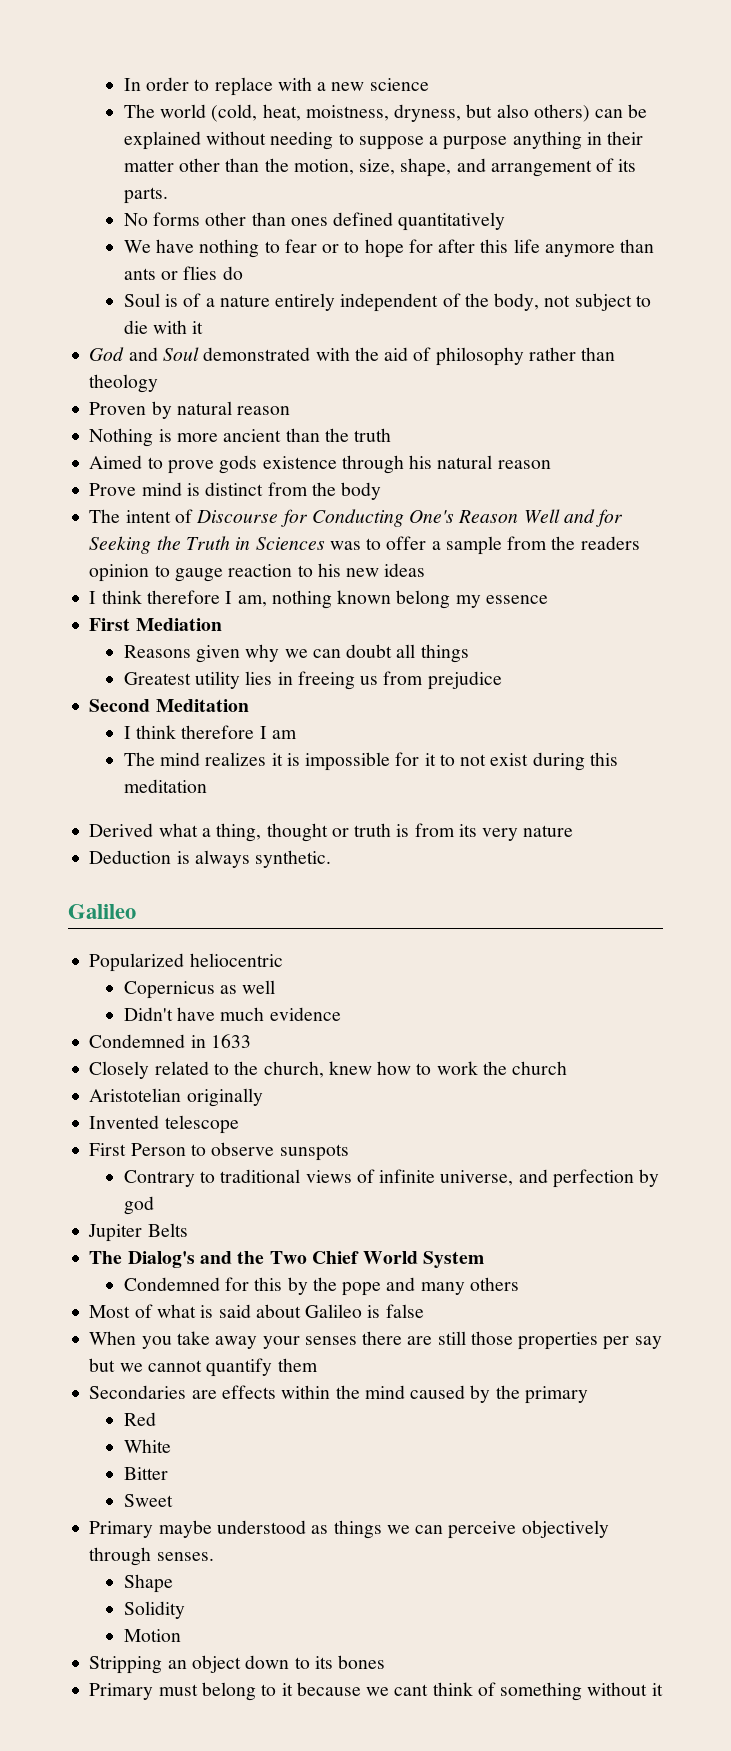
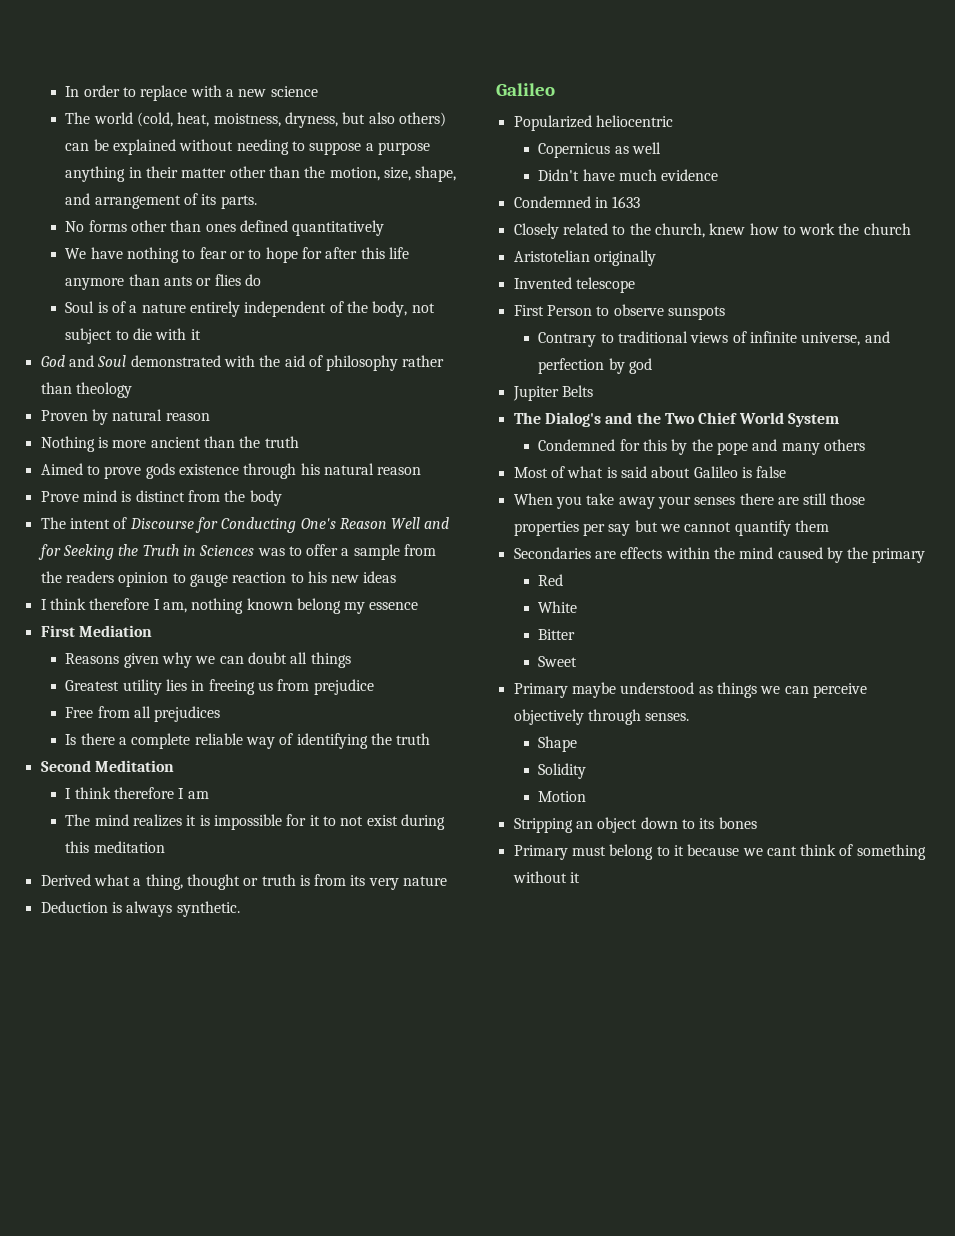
(502, 680) none -> [65,706,221,722] [65,733,431,749] // Free from all prejudices // Is there a complete reliable way of identifying the truth

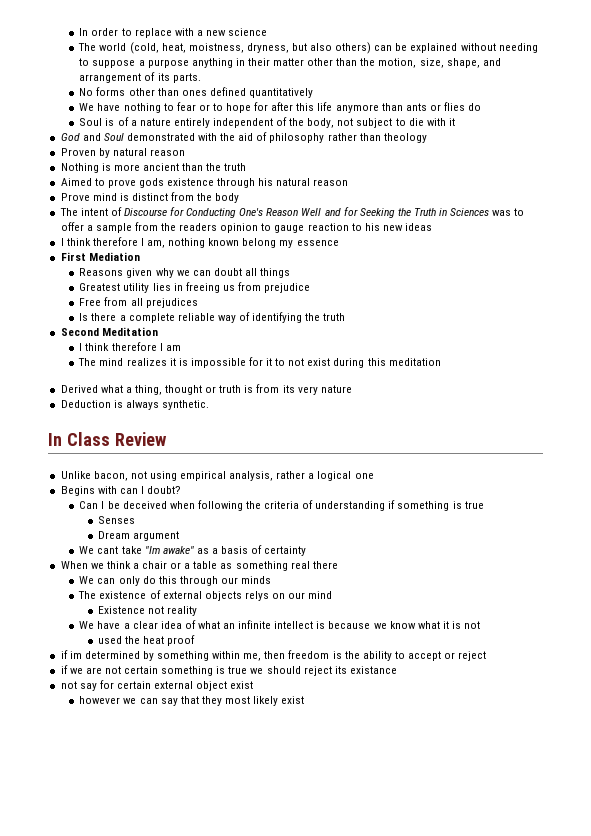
[496,83,555,96] [513,115,673,131] [538,142,662,158] [538,169,719,181] [513,196,641,208] [513,223,911,239] [513,250,656,266] [513,277,635,293] [513,304,725,320] [538,331,890,347] [538,358,653,374] [512,385,593,401] [513,412,839,427] [538,439,866,455] [513,466,787,478] [513,493,866,509] [513,520,829,536] [513,547,926,563] [538,574,564,586] [538,601,578,613] [538,629,576,640] [538,656,578,667] [513,682,867,698] [513,709,690,725] [538,736,578,752] [538,763,587,779] [538,791,587,802] [513,817,757,833] [513,844,926,860] [512,871,580,883] Galileo // Popularized heliocentric // Copernicus as well // Didn't have much evidence // Condemned in 1633 // Closely related to the church, knew how to work the church // Aristotelian originally // Invented telescope // First Person to observe sunspots // Contrary to traditional views of infinite universe, and perfection by god // Jupiter Belts // The Dialog's and the Two Chief World System // Condemned for this by the pope and many others // Most of what is said about Galileo is false // When you take away your senses there are still those properties per say but we cannot quantify them // Secondaries are effects within the mind caused by the primary // Red // White // Bitter // Sweet // Primary maybe understood as things we can perceive objectively through senses. // Shape // Solidity // Motion // Stripping an object down to its bones // Primary must belong to it because we cant think of something without it -> [48,432,167,446] [60,471,374,481] [60,486,182,496] [79,500,484,511] [97,516,135,524] [97,531,180,541] [79,545,307,556] [60,561,338,571] [79,576,272,586] [78,590,333,601] [97,606,198,616] [79,620,481,629] [97,635,196,646] [60,650,487,661] [60,665,397,676] [60,680,254,691] [79,696,305,706] In Class Review // Unlike bacon, not using empirical analysis, rather a logical one // Begins with can I doubt? // Can I be deceived when following the criteria of understanding if something is true // Senses // Dream argument // We cant take "Im awake" as a basis of certainty // When we think a chair or a table as something real there // We can only do this through our minds // The existence of external objects relys on our mind // Existence not reality // We have a clear idea of what an infinite intellect is because we know what it is not // used the heat proof // if im determined by something within me, then freedom is the ability to accept or reject // if we are not certain something is true we should reject its existance // not say for certain external object exist // however we can say that they most likely exist

